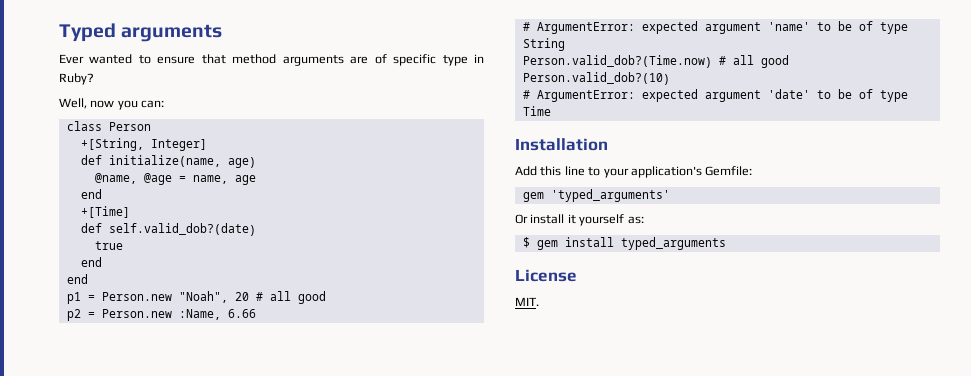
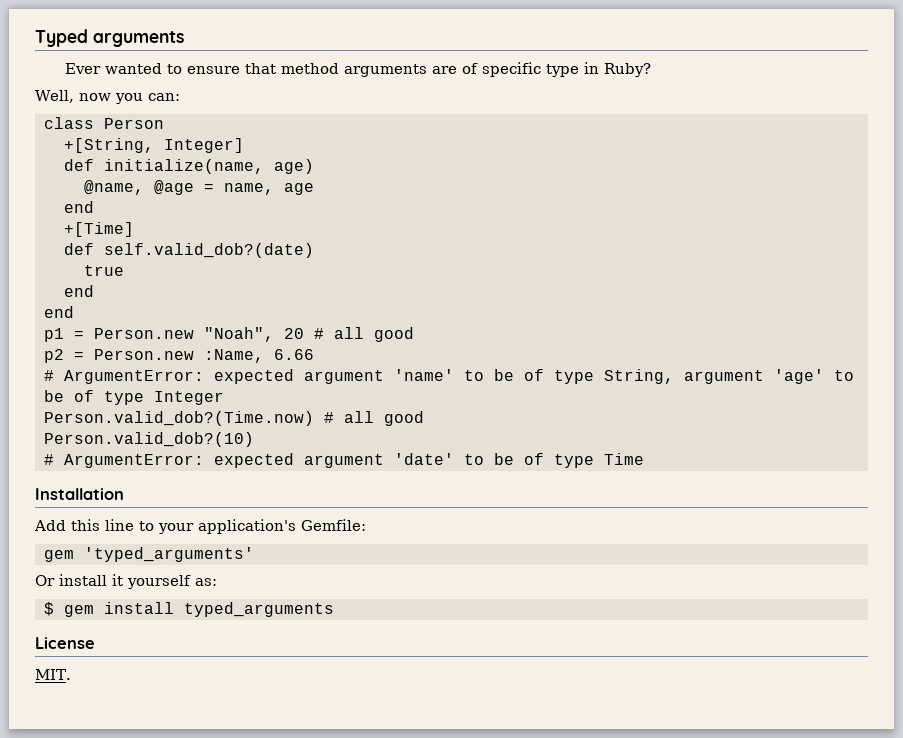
[522,38,565,51] String -> [603,369,854,384] [43,390,224,405] String, argument 'age' to be of type Integer

